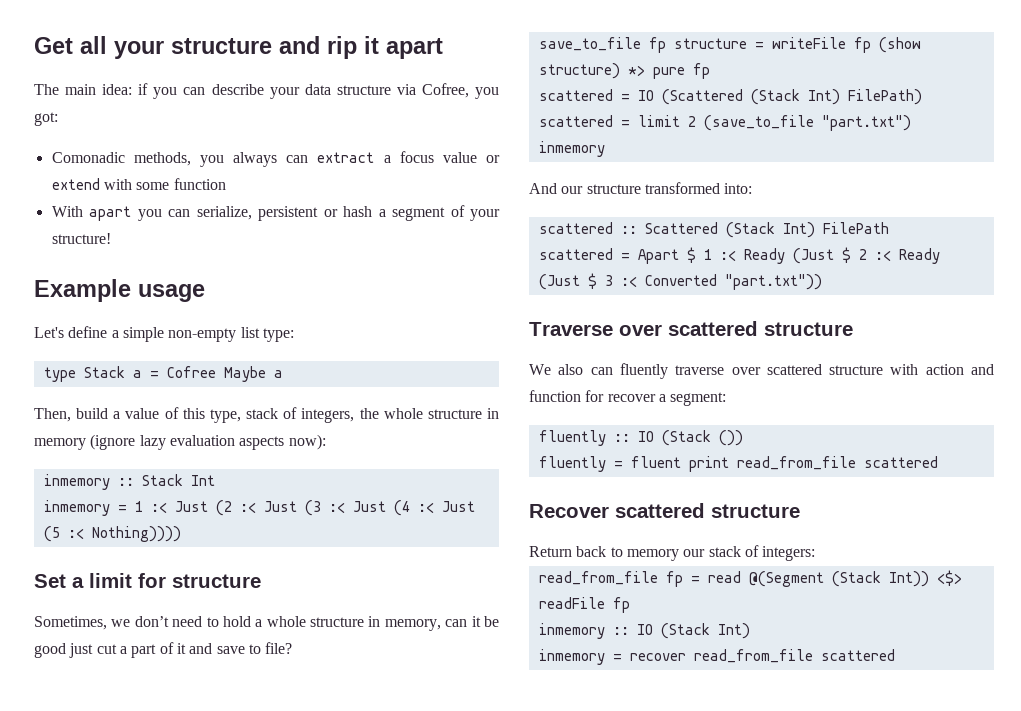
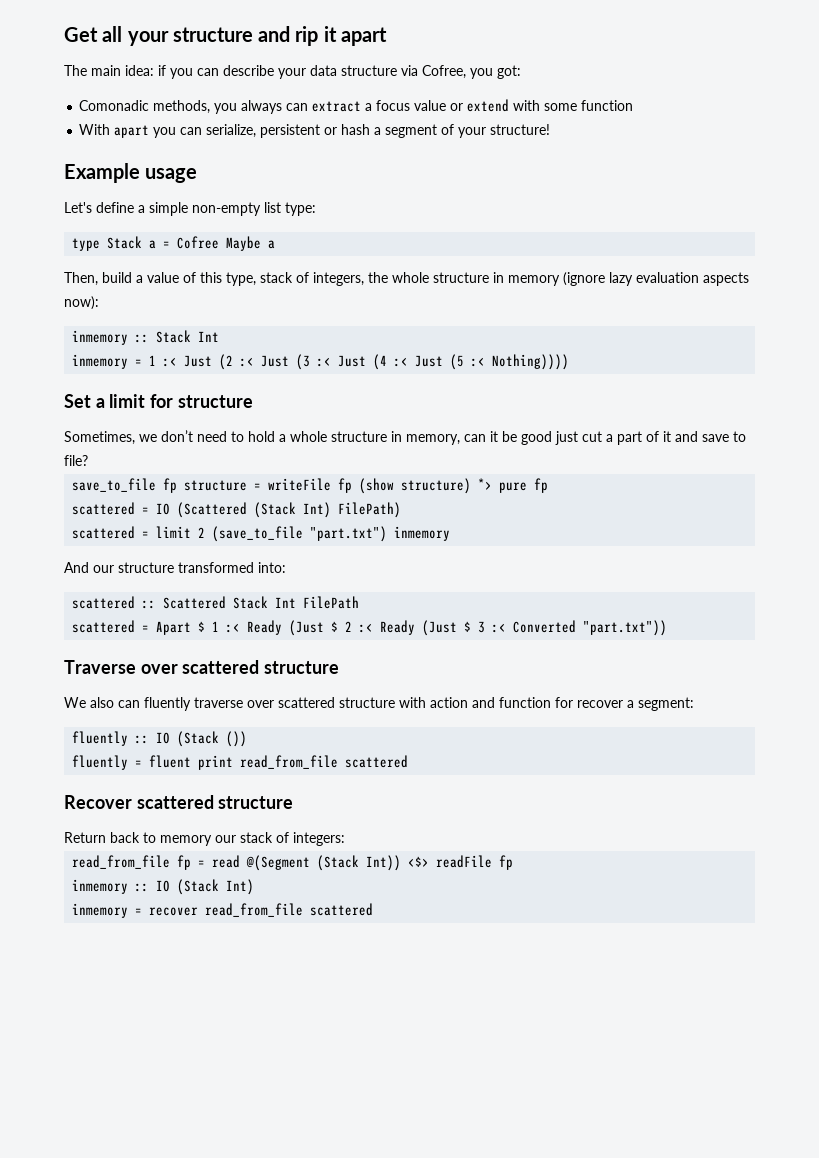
[725,222,815,238] (Stack Int) -> [233,596,297,609] Stack Int

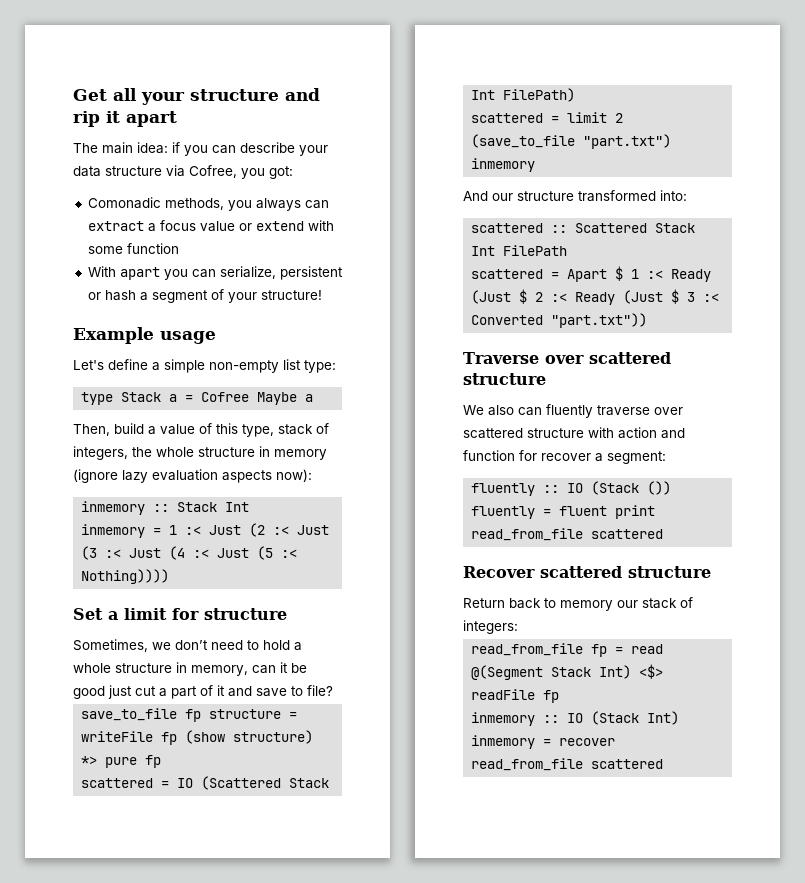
[254,502,332,518] (Stack Int) -> [289,778,330,788] [471,90,496,100] Stack Int
[317,855,402,871] (Stack Int)) -> [551,665,632,679] Stack Int)

